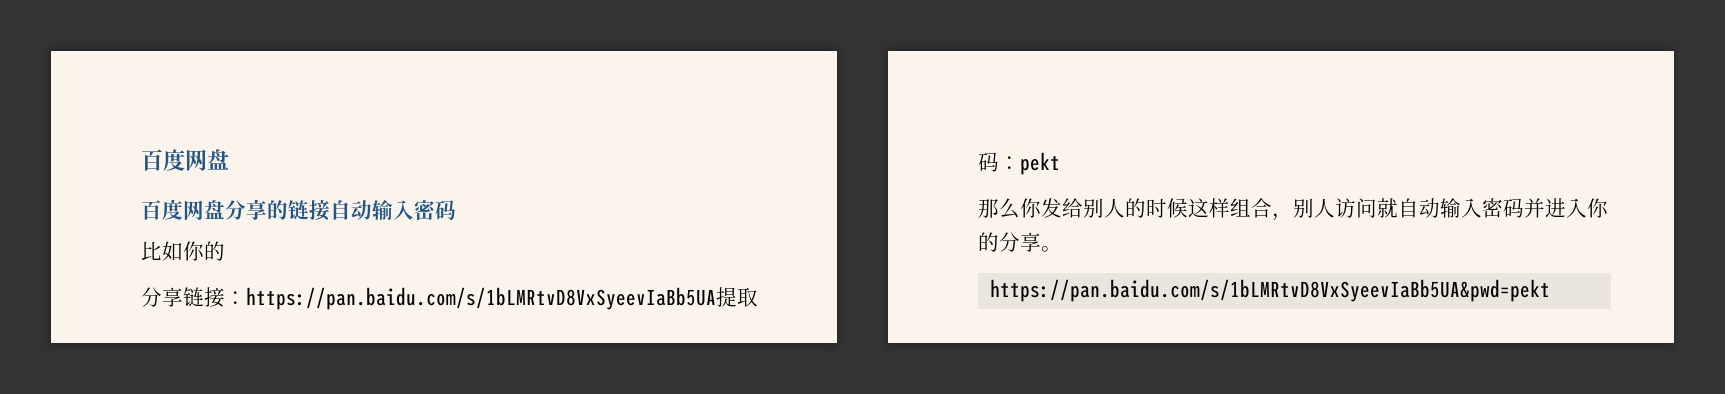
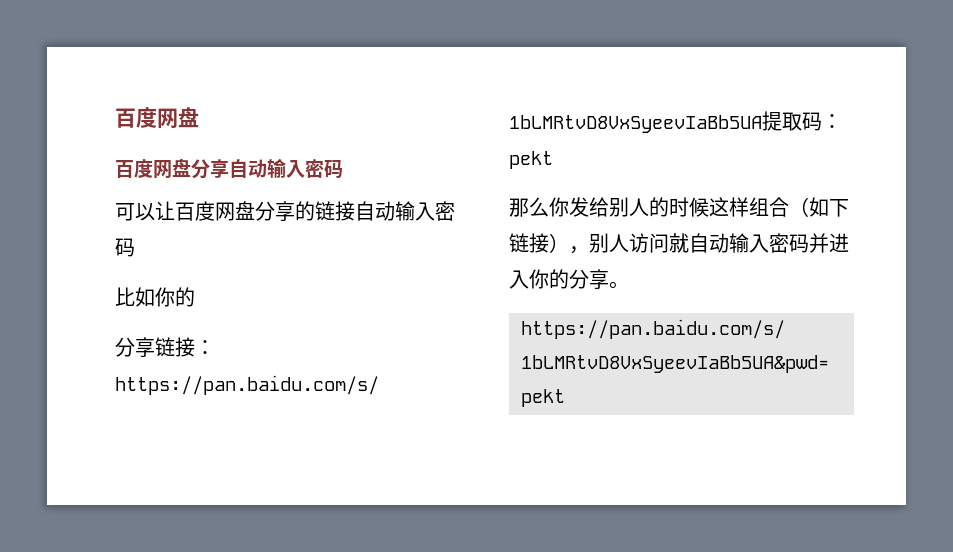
(267, 209) none -> [229,158,343,178] [115,201,295,222] 自动输入密码 // 可以让百度网盘分享
(1272, 208) none -> [789,197,849,217] [509,233,569,253] （如下链接）

